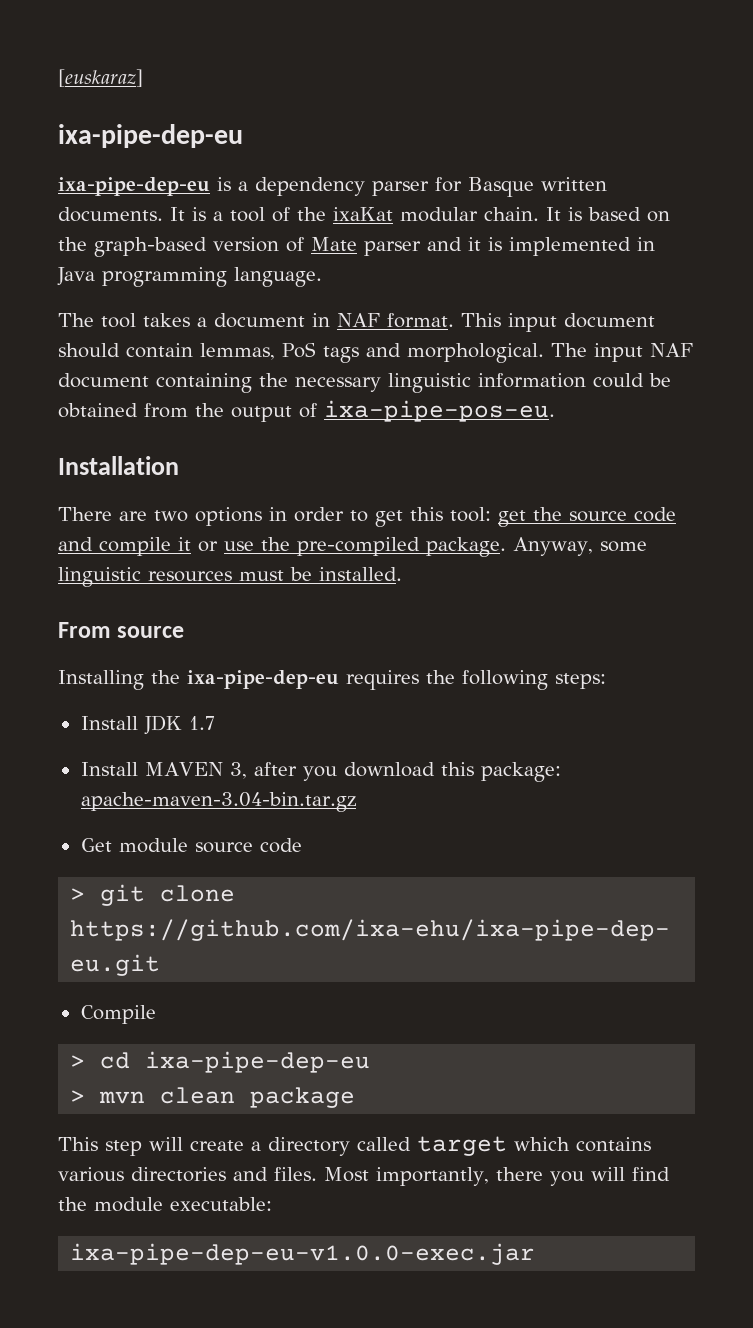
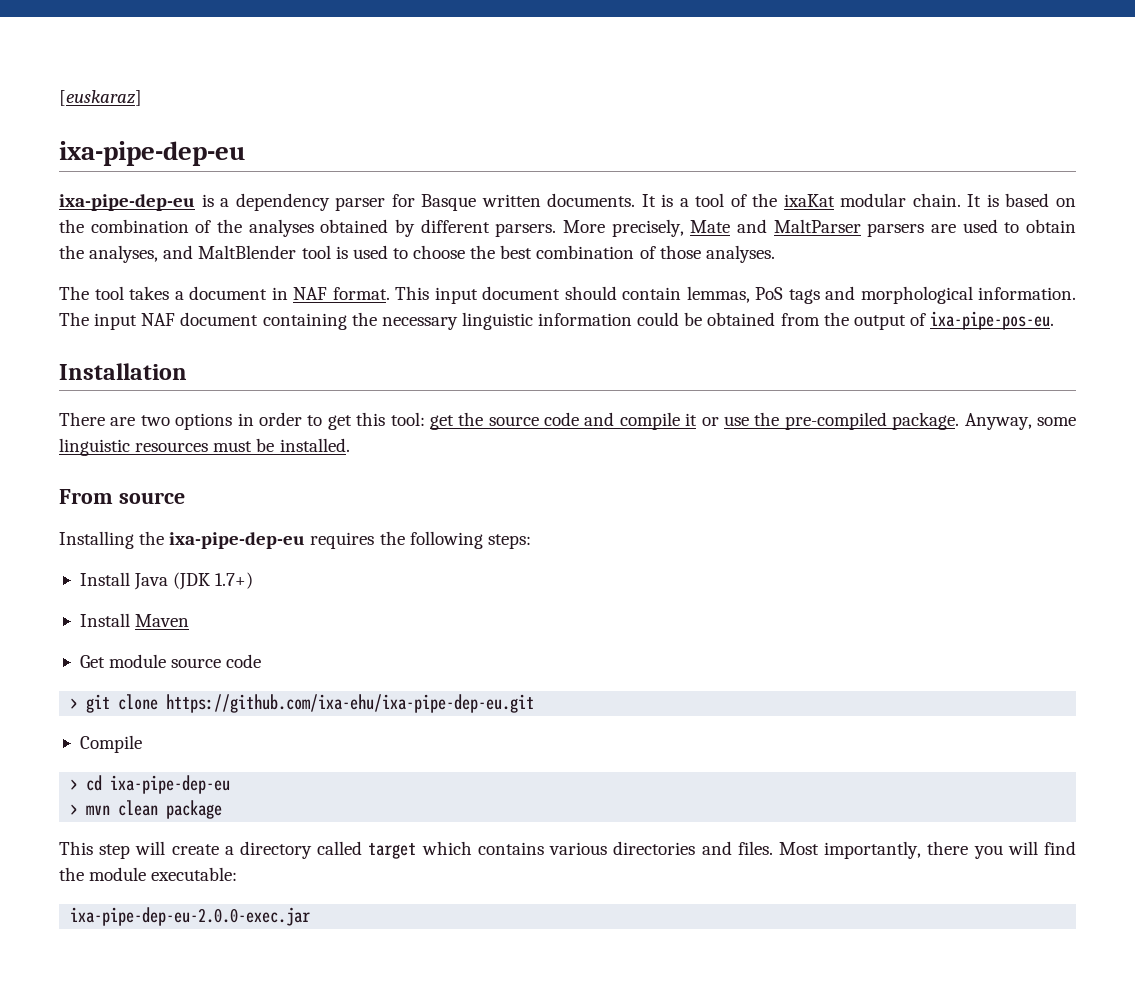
[94,237,655,257] [57,267,322,287] graph-based version of Mate parser and it is implemented in Java programming language. -> [90,219,1076,237] [59,245,775,263] combination of the analyses obtained by different parsers. More precisely, Mate and MaltParser parsers are used to obtain the analyses, and MaltBlender tool is used to choose the best combination of those analyses.
[406,343,544,363] morphological. -> [860,286,1076,304] morphological information.
[143,715,215,735] [80,762,561,782] [80,792,356,812] JDK 1.7 // Install MAVEN 3, after you download this package: apache-maven-3.04-bin.tar.gz -> [134,572,254,590] [79,613,190,627] Java (JDK 1.7+) // Install Maven
[70,1243,536,1265] ixa-pipe-dep-eu-v1.0.0-exec.jar -> [70,907,311,926] ixa-pipe-dep-eu-2.0.0-exec.jar

